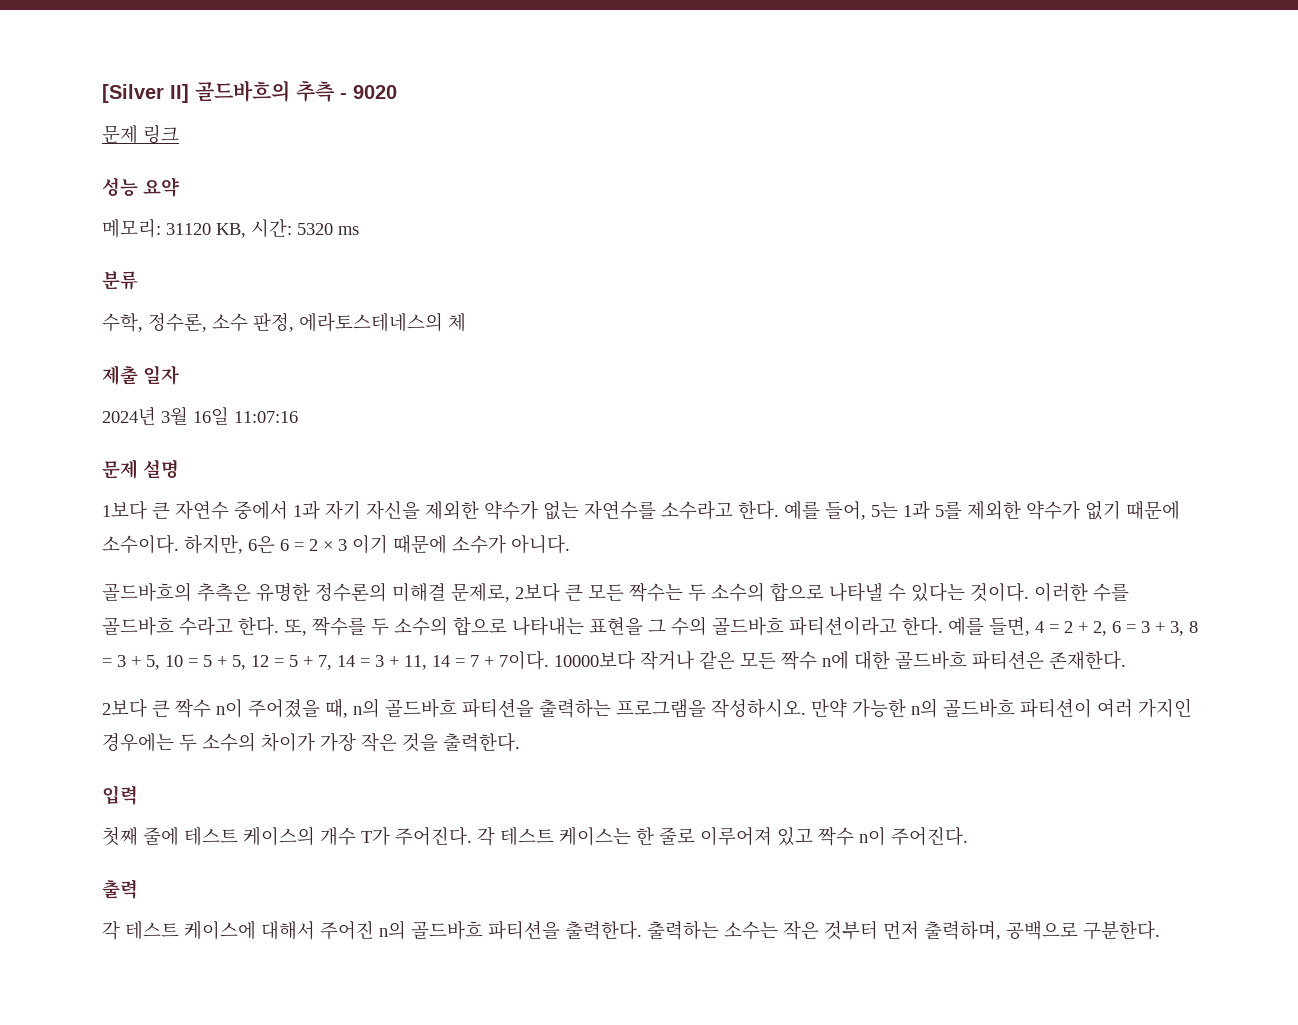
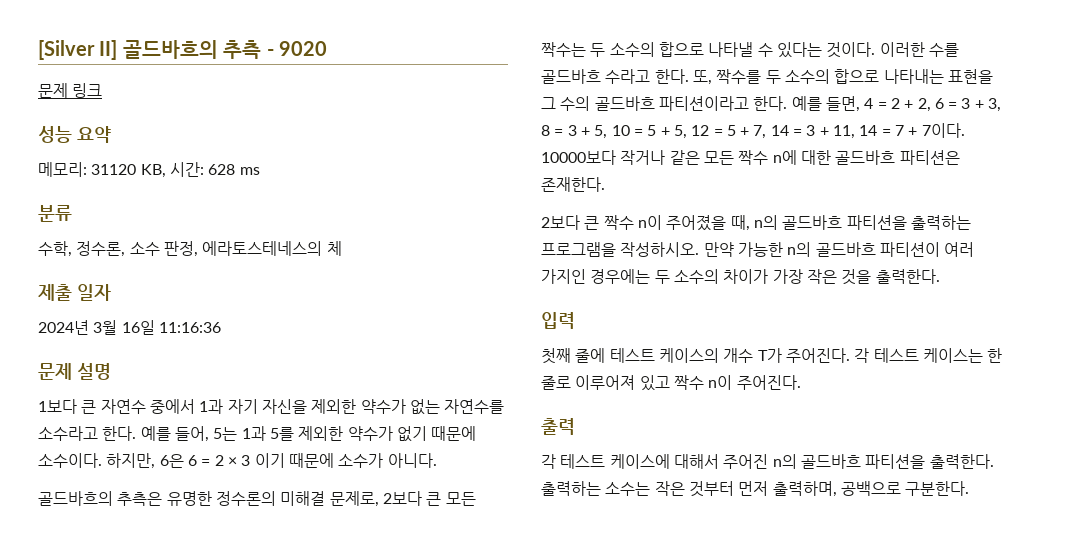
[297,223,333,235] 5320 -> [208,164,236,175] 628
[234,411,298,423] 11:07:16 -> [158,322,221,333] 11:16:36

